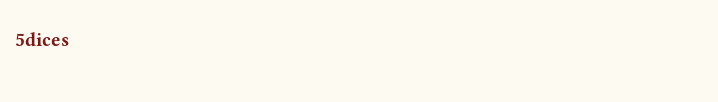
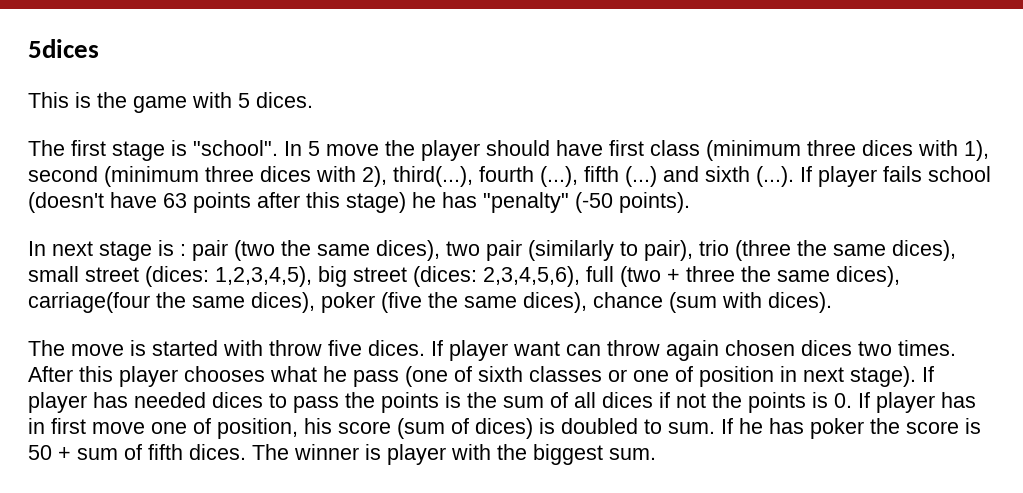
(69, 39) none -> [28,92,313,113] [28,140,989,161] [28,166,991,187] [28,192,690,213] [28,240,956,261] [28,266,900,287] [28,292,832,313] [28,340,956,361] [28,366,934,387] [28,392,976,413] [28,418,981,439] [28,444,656,465] // This is the game with 5 dices. // The first stage is "school". In 5 move the player should have first class (minimum three dices with 1), second (minimum three dices with 2), third(...), fourth (...), fifth (...) and sixth (...). If player fails school (doesn't have 63 points after this stage) he has "penalty" (-50 points). // In next stage is : pair (two the same dices), two pair (similarly to pair), trio (three the same dices), small street (dices: 1,2,3,4,5), big street (dices: 2,3,4,5,6), full (two + three the same dices), carriage(four the same dices), poker (five the same dices), chance (sum with dices). // The move is started with throw five dices. If player want can throw again chosen dices two times. After this player chooses what he pass (one of sixth classes or one of position in next stage). If player has needed dices to pass the points is the sum of all dices if not the points is 0. If player has in first move one of position, his score (sum of dices) is doubled to sum. If he has poker the score is 50 + sum of fifth dices. The winner is player with the biggest sum.

